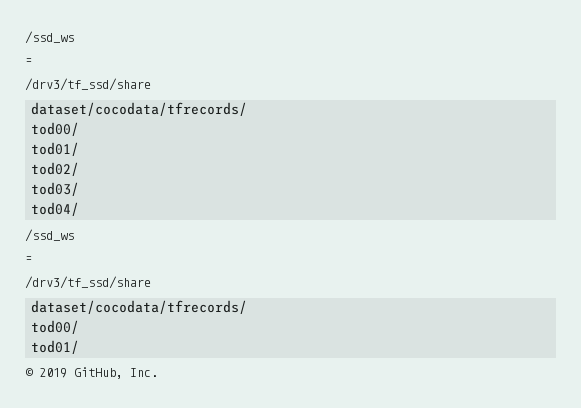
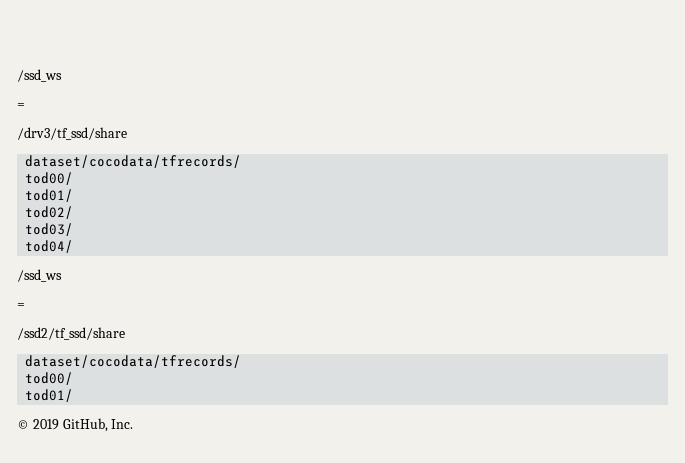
[25,276,151,289] /drv3/tf_ssd/share -> [17,327,125,340] /ssd2/tf_ssd/share

